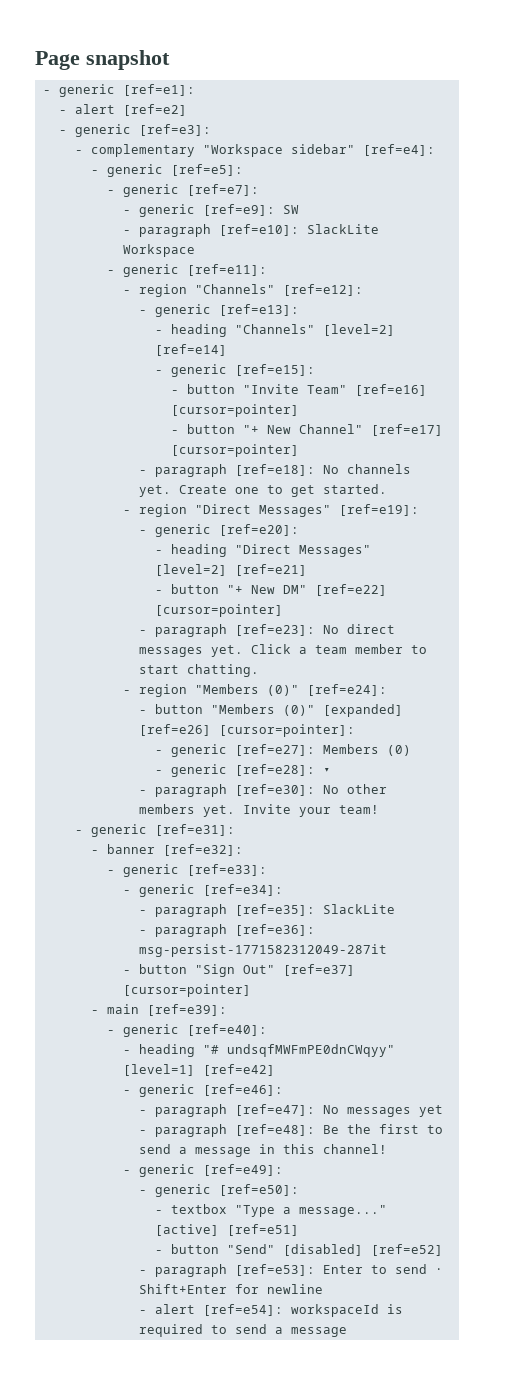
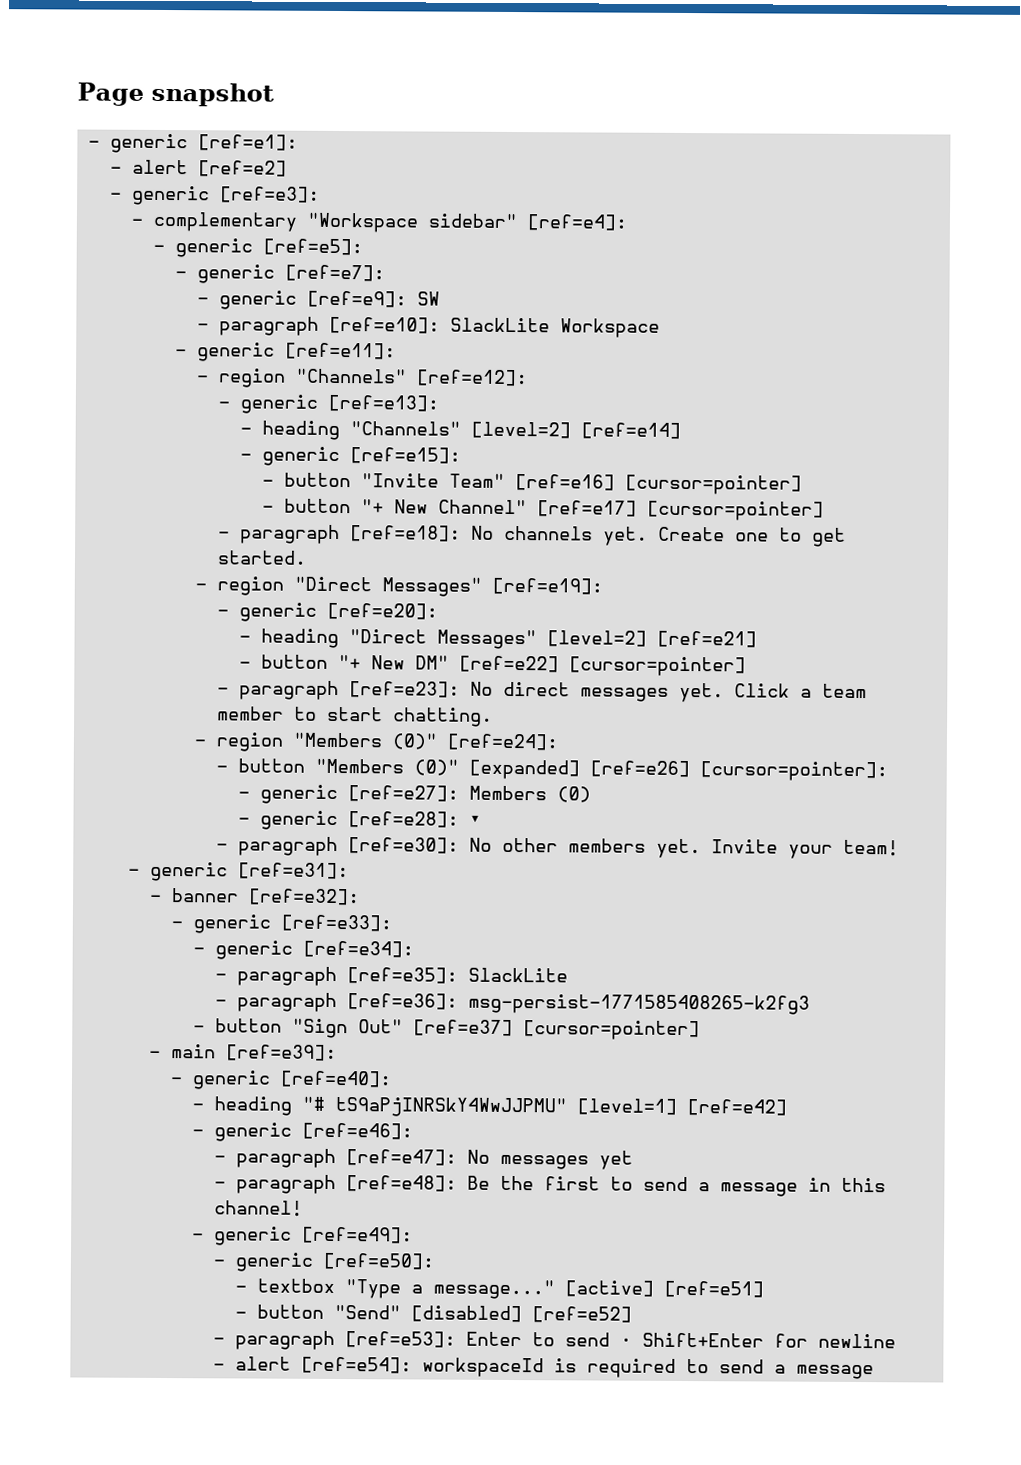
[139,944,388,957] msg-persist-1771582312049-287it -> [468,993,811,1015] msg-persist-1771585408265-k2fg3
[227,1044,396,1057] undsqfMWFmPE0dnCWqyy" -> [335,1097,568,1118] tS9aPjINRSkY4WwJJPMU"

